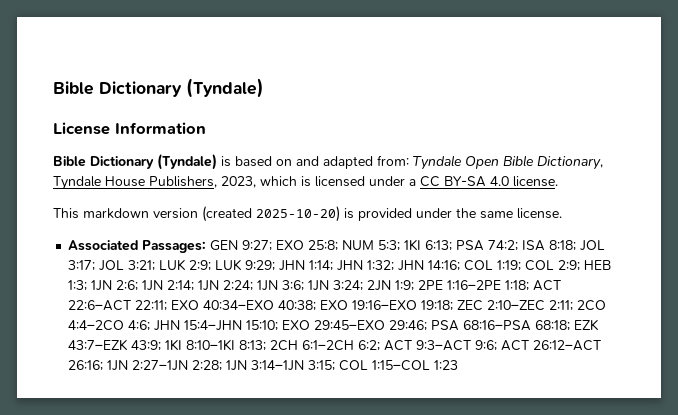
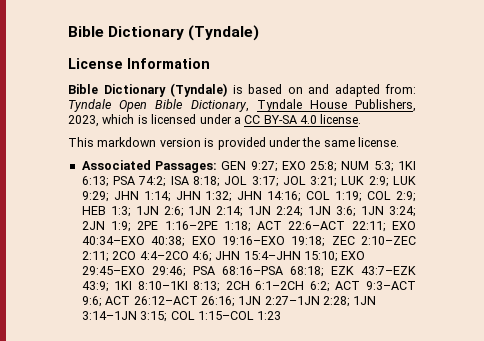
[202,206,340,222] (created 2025-10-20) -> (201, 142) none

